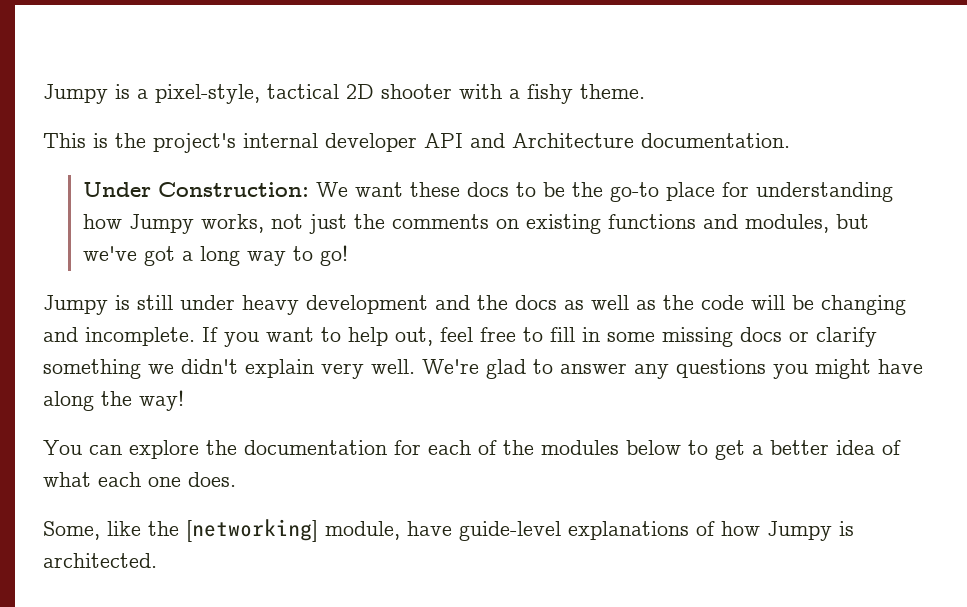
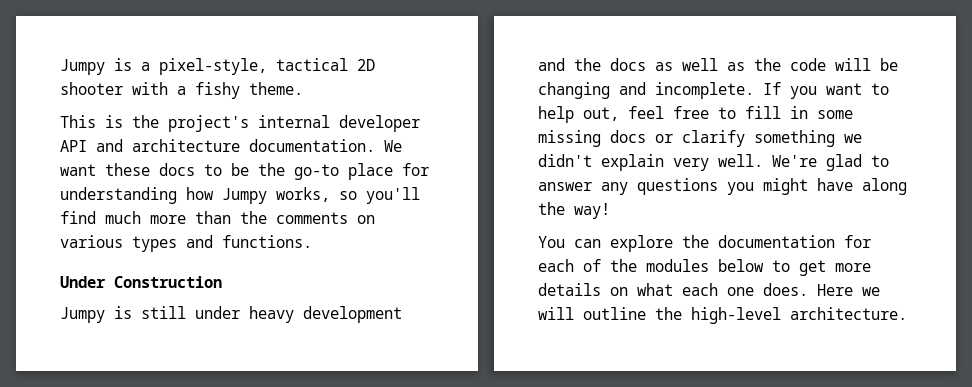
[512,133,634,148] Architecture -> [132,139,240,152] architecture
[82,182,309,197] // Under Construction: -> (375, 145) none
[270,214,869,234] [82,245,348,266] not just the comments on existing functions and modules, but we've got a long way to go! -> [339,187,420,204] [60,211,375,224] [60,235,312,252] [60,276,222,288] so you'll find much more than the comments on various types and functions. // Under Construction
[752,440,901,455] a better idea of -> [835,263,871,272] [538,283,628,296] more details on
[43,519,854,542] [43,553,157,568] // Some, like the [networking] module, have guide-level explanations of how Jumpy is architected. -> [817,284,880,296] [538,307,907,324] Here we will outline the high-level architecture.

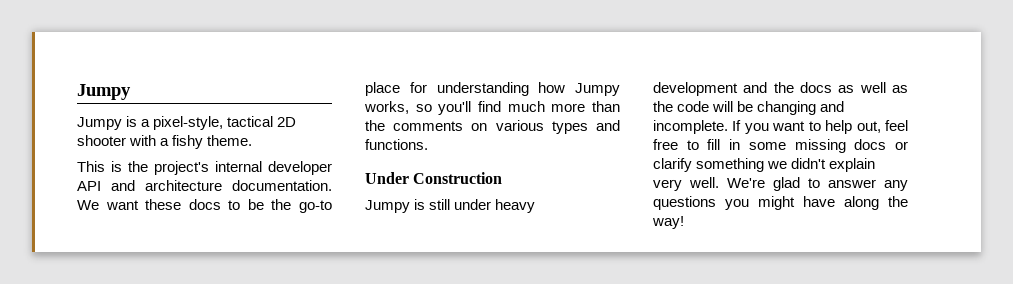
[60,59,105,75] Jumpy -> [77,84,131,100] [77,117,122,130] Jumpy // Jumpy
[538,235,871,252] [538,259,871,276] [538,283,880,296] [538,307,907,324] // You can explore the documentation for each of the modules below to get more details on what each one does. Here we will outline the high-level architecture. -> (684, 222) none

